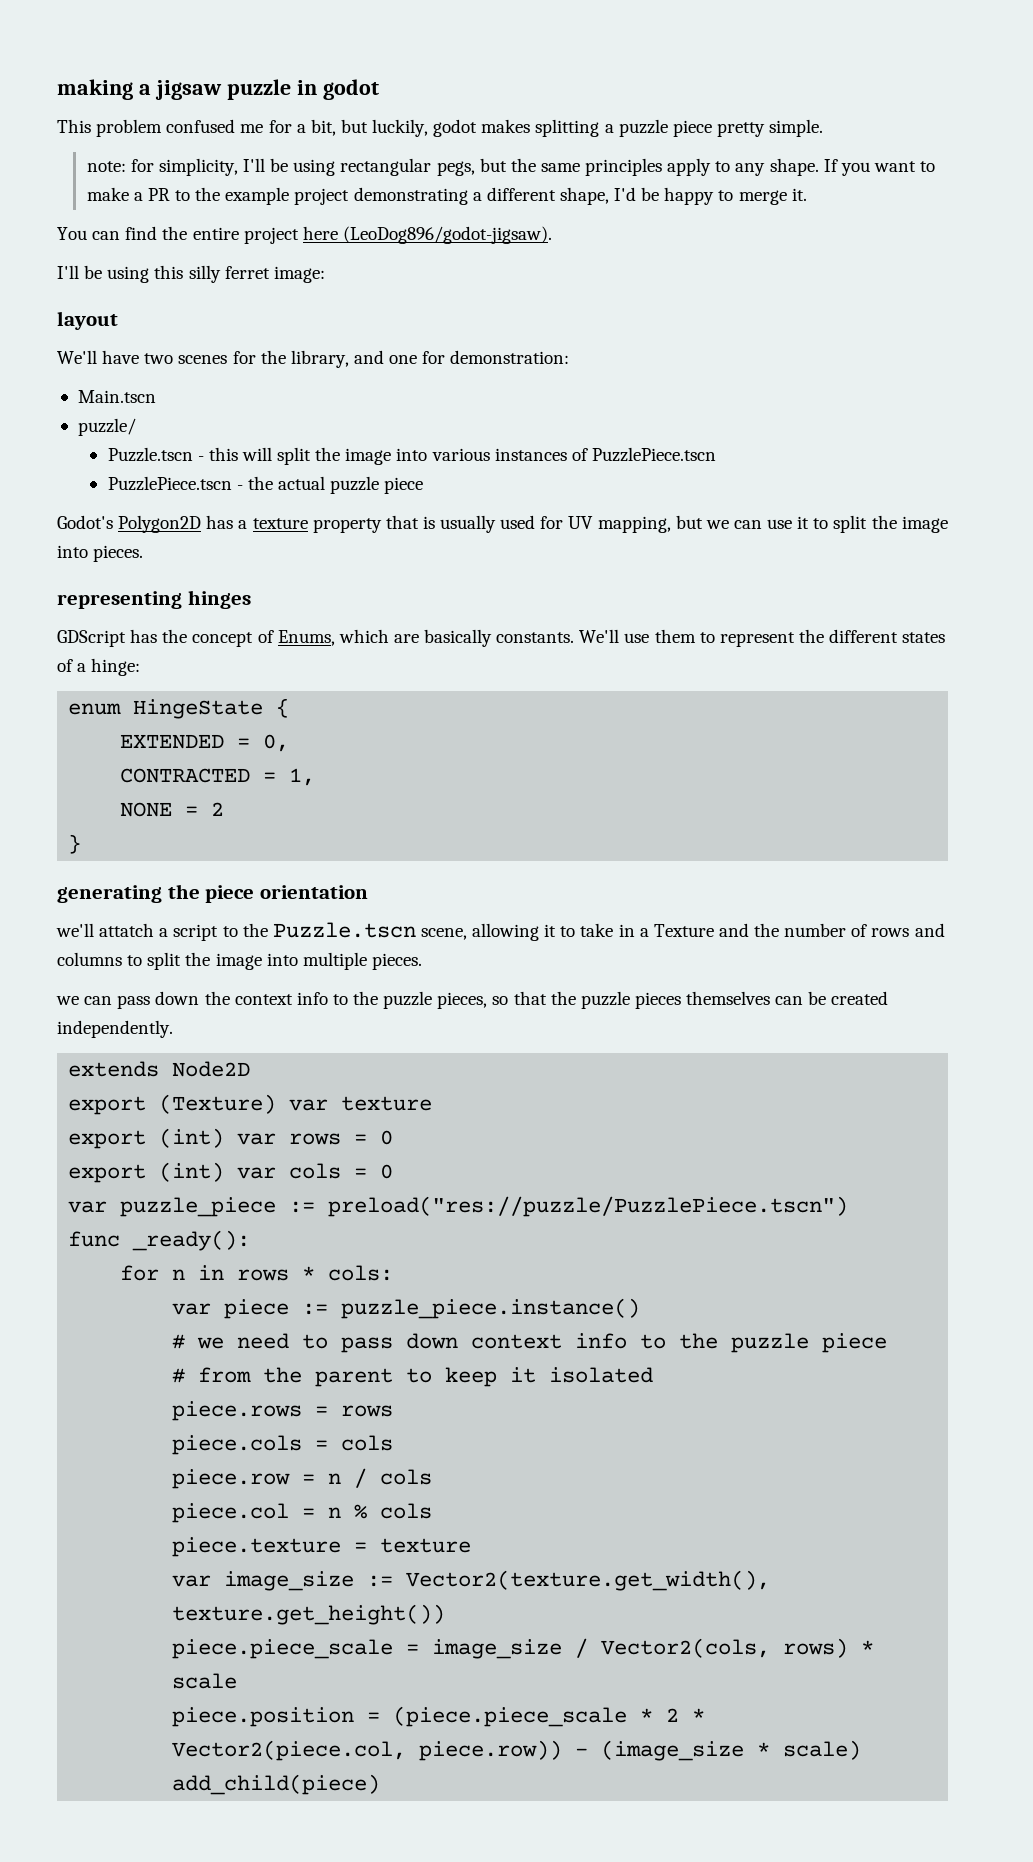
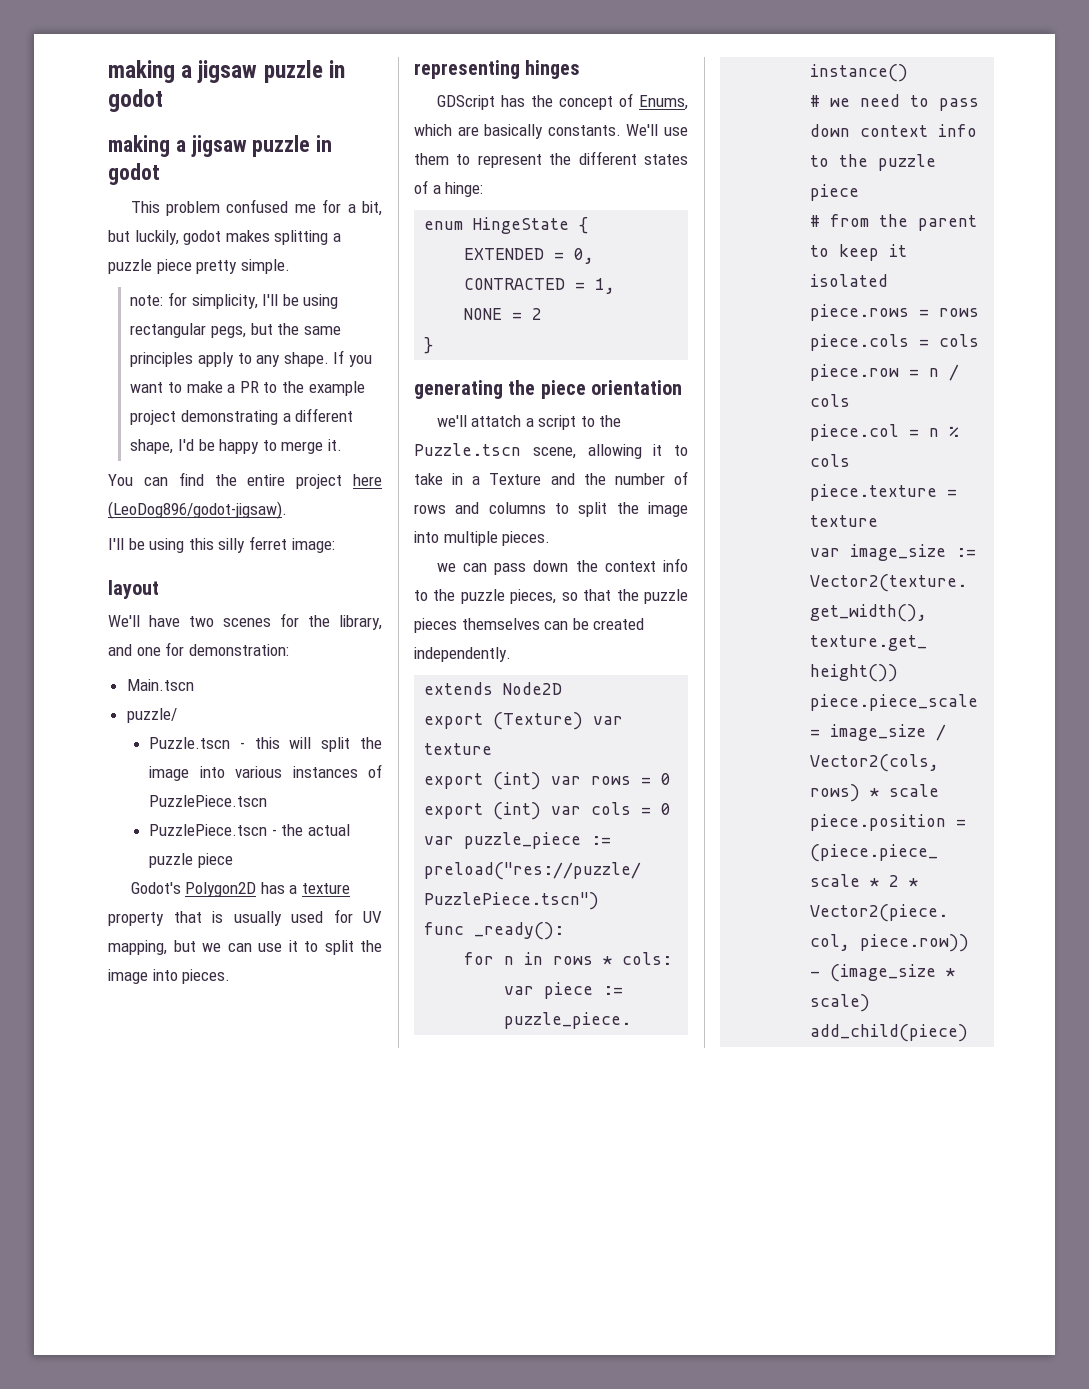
[57,79,379,100] making a jigsaw puzzle in godot -> [108,60,345,83] [108,89,163,112] [108,135,333,157] [108,163,160,185] making a jigsaw puzzle in godot // making a jigsaw puzzle in godot

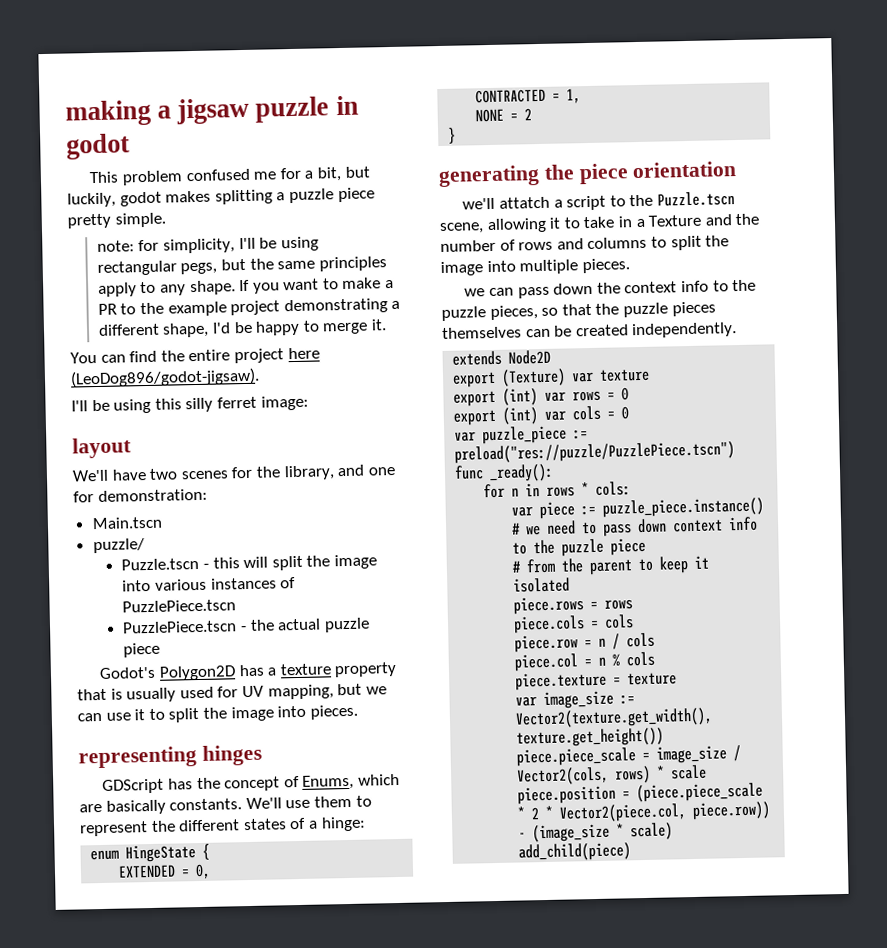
[108,60,345,83] [108,89,163,112] [108,135,333,157] [108,163,160,185] making a jigsaw puzzle in godot // making a jigsaw puzzle in godot -> [65,95,359,127] [66,133,130,160] making a jigsaw puzzle in godot

